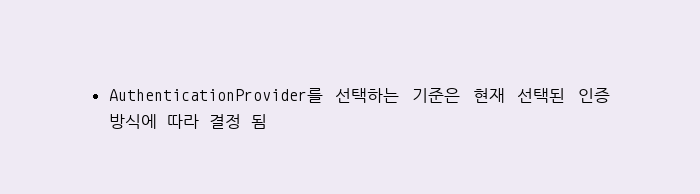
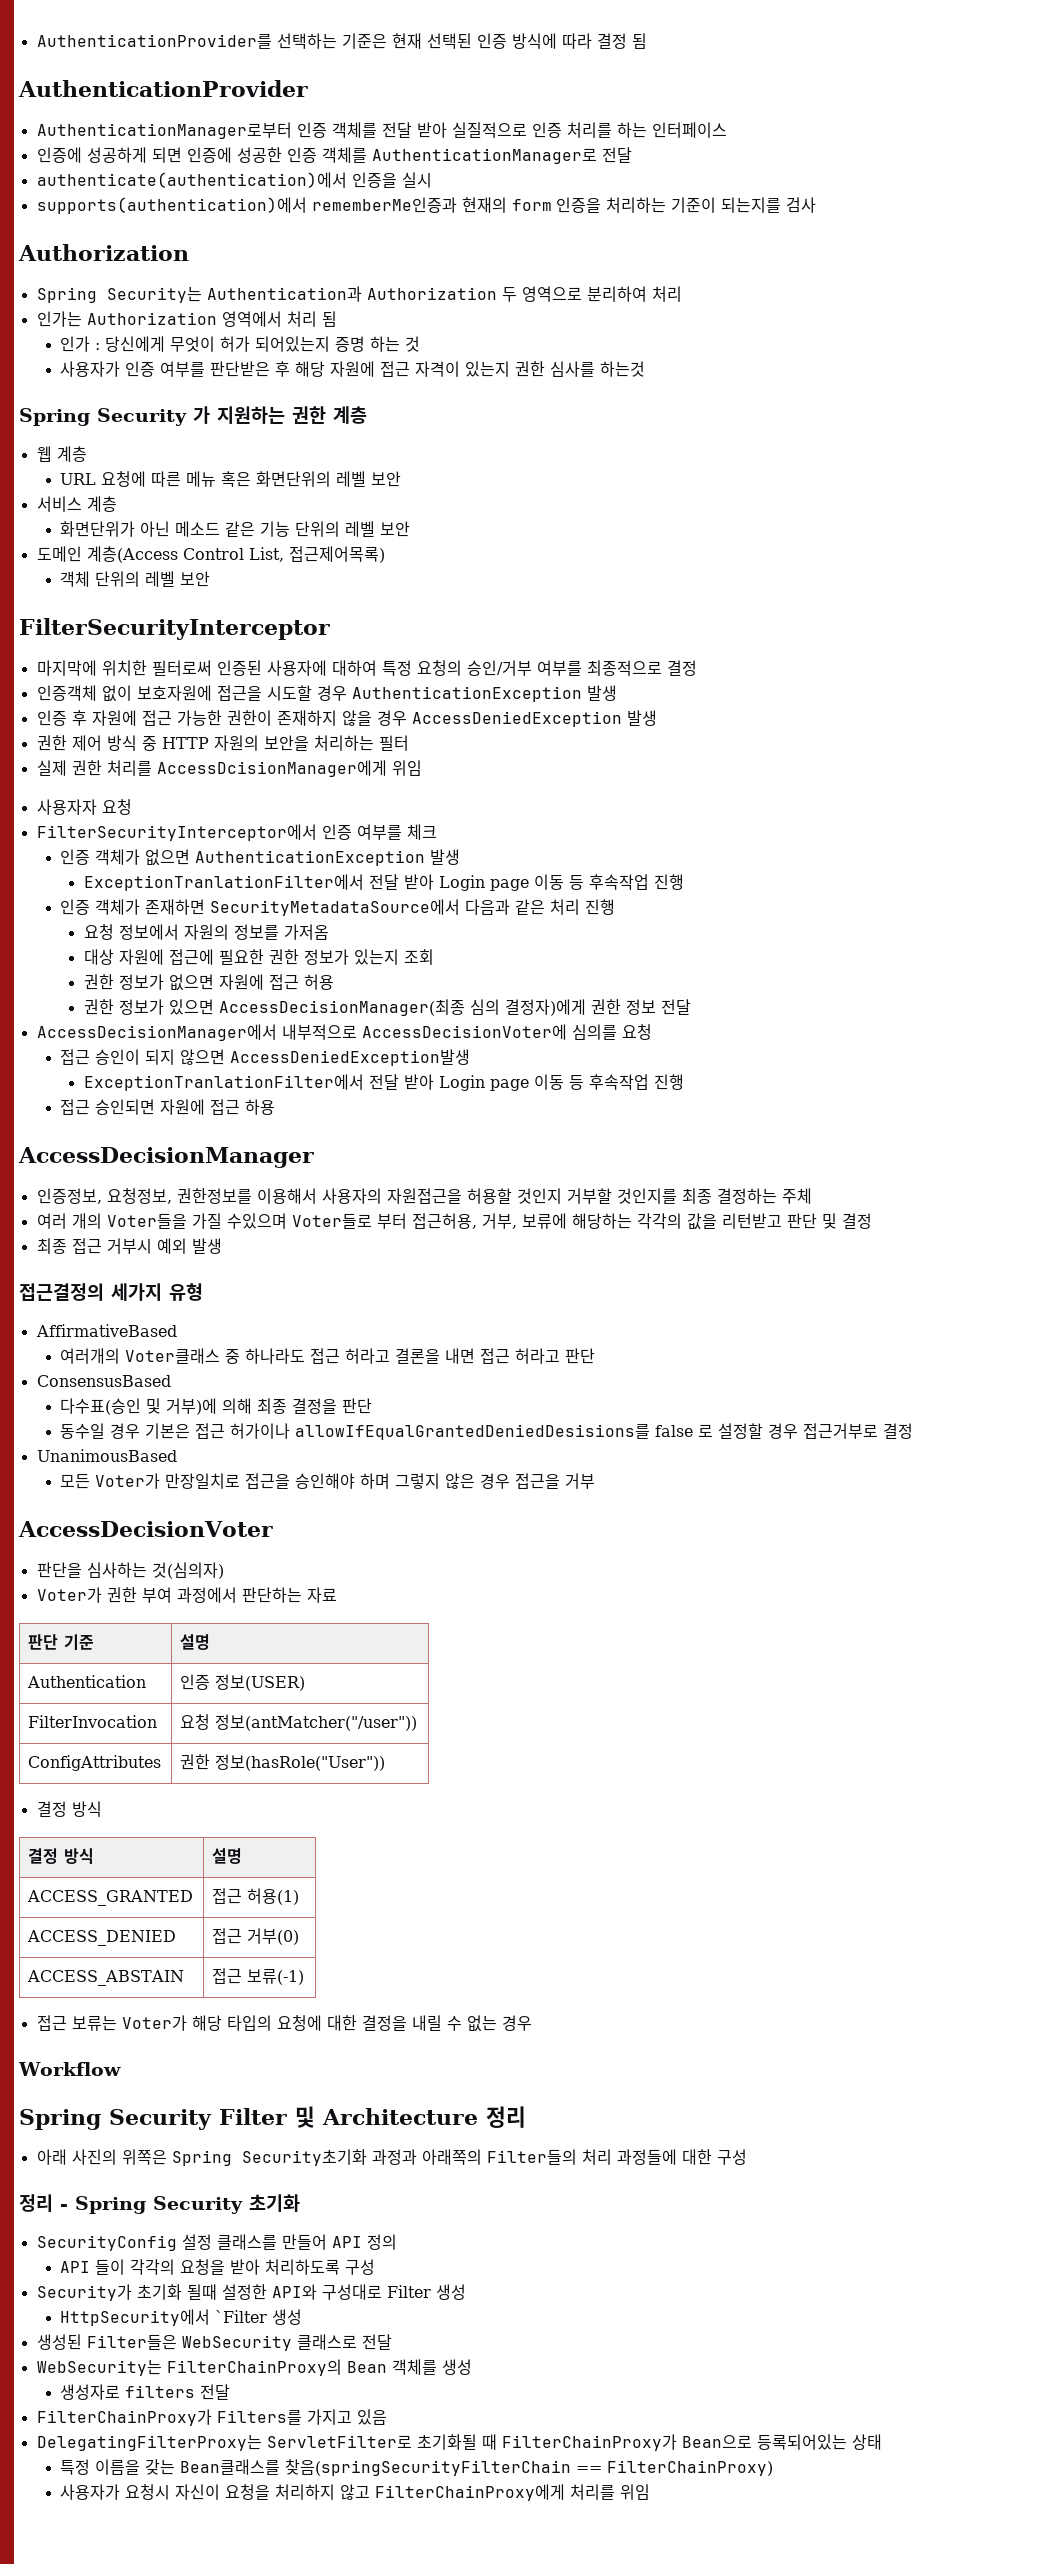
(267, 121) none -> [18,80,308,97] [36,122,727,139] [36,147,632,164] [36,172,432,188] [36,197,816,214] [18,244,189,261] [36,286,682,303] [36,311,337,327] [60,336,421,352] [60,361,646,377] [19,406,367,426] [36,446,87,462] [60,471,402,487] [36,496,117,512] [60,521,411,537] [36,546,385,563] [60,571,211,587] [19,618,330,640] [36,660,697,676] [36,685,617,702] [36,710,657,727] [36,735,409,751] [36,760,422,777] [36,799,132,815] [36,824,437,841] [60,849,461,866] [83,874,684,891] [60,899,616,916] [83,924,329,940] [83,949,434,965] [83,974,334,991] [83,999,691,1016] [36,1024,652,1041] [60,1049,471,1066] [83,1074,684,1091] [60,1099,276,1115] [18,1147,314,1168] [36,1188,812,1204] [36,1213,872,1230] [36,1238,222,1254] [19,1283,203,1301] [35,1324,177,1337] [60,1348,596,1364] [36,1375,171,1387] [60,1398,373,1415] [60,1423,914,1440] [36,1449,177,1462] [60,1473,596,1489] [18,1521,273,1537] [36,1562,224,1579] [36,1587,337,1603] [28,1634,95,1650] [180,1634,211,1650] [27,1675,147,1688] [180,1674,306,1691] [28,1715,158,1728] [180,1714,418,1731] [28,1755,162,1771] [180,1754,386,1771] [36,1801,102,1817] [28,1848,95,1864] [212,1848,243,1864] [27,1890,194,1906] [212,1888,300,1905] [27,1930,177,1946] [212,1928,300,1945] [27,1970,185,1986] [212,1968,305,1985] [36,2015,532,2032] [18,2062,121,2076] [19,2106,526,2130] [36,2149,747,2166] [19,2194,300,2214] [36,2234,397,2251] [60,2259,376,2275] [36,2284,466,2301] [60,2309,303,2326] [36,2334,392,2351] [36,2359,472,2376] [60,2384,231,2400] [36,2409,387,2426] [36,2434,882,2451] [60,2459,774,2476] [60,2484,651,2501] // AuthenticationProvider // AuthenticationManager로부터 인증 객체를 전달 받아 실질적으로 인증 처리를 하는 인터페이스 // 인증에 성공하게 되면 인증에 성공한 인증 객체를 AuthenticationManager로 전달 // authenticate(authentication)에서 인증을 실시 // supports(authentication)에서 rememberMe인증과 현재의 form 인증을 처리하는 기준이 되는지를 검사 // Authorization // Spring Security는 Authentication과 Authorization 두 영역으로 분리하여 처리 // 인가는 Authorization 영역에서 처리 됨 // 인가 : 당신에게 무엇이 허가 되어있는지 증명 하는 것 // 사용자가 인증 여부를 판단받은 후 해당 자원에 접근 자격이 있는지 권한 심사를 하는것 // Spring Security 가 지원하는 권한 계층 // 웹 계층 // URL 요청에 따른 메뉴 혹은 화면단위의 레벨 보안 // 서비스 계층 // 화면단위가 아닌 메소드 같은 기능 단위의 레벨 보안 // 도메인 계층(Access Control List, 접근제어목록) // 객체 단위의 레벨 보안 // FilterSecurityInterceptor // 마지막에 위치한 필터로써 인증된 사용자에 대하여 특정 요청의 승인/거부 여부를 최종적으로 결정 // 인증객체 없이 보호자원에 접근을 시도할 경우 AuthenticationException 발생 // 인증 후 자원에 접근 가능한 권한이 존재하지 않을 경우 AccessDeniedException 발생 // 권한 제어 방식 중 HTTP 자원의 보안을 처리하는 필터 // 실제 권한 처리를 AccessDcisionManager에게 위임 // 사용자자 요청 // FilterSecurityInterceptor에서 인증 여부를 체크 // 인증 객체가 없으면 AuthenticationException 발생 // ExceptionTranlationFilter에서 전달 받아 Login page 이동 등 후속작업 진행 // 인증 객체가 존재하면 SecurityMetadataSource에서 다음과 같은 처리 진행 // 요청 정보에서 자원의 정보를 가저옴 // 대상 자원에 접근에 필요한 권한 정보가 있는지 조회 // 권한 정보가 없으면 자원에 접근 허용 // 권한 정보가 있으면 AccessDecisionManager(최종 심의 결정자)에게 권한 정보 전달 // AccessDecisionManager에서 내부적으로 AccessDecisionVoter에 심의를 요청 // 접근 승인이 되지 않으면 AccessDeniedException발생 // ExceptionTranlationFilter에서 전달 받아 Login page 이동 등 후속작업 진행 // 접근 승인되면 자원에 접근 하용 // AccessDecisionManager // 인증정보, 요청정보, 권한정보를 이용해서 사용자의 자원접근을 허용할 것인지 거부할 것인지를 최종 결정하는 주체 // 여러 개의 Voter들을 가질 수있으며 Voter들로 부터 접근허용, 거부, 보류에 해당하는 각각의 값을 리턴받고 판단 및 결정 // 최종 접근 거부시 예외 발생 // 접근결정의 세가지 유형 // AffirmativeBased // 여러개의 Voter클래스 중 하나라도 접근 허라고 결론을 내면 접근 허라고 판단 // ConsensusBased // 다수표(승인 및 거부)에 의해 최종 결정을 판단 // 동수일 경우 기본은 접근 허가이나 allowIfEqualGrantedDeniedDesisions를 false 로 설정할 경우 접근거부로 결정 // UnanimousBased // 모든 Voter가 만장일치로 접근을 승인해야 하며 그렇지 않은 경우 접근을 거부 // AccessDecisionVoter // 판단을 심사하는 것(심의자) // Voter가 권한 부여 과정에서 판단하는 자료 // 판단 기준 | 설명 // Authentication | 인증 정보(USER) // FilterInvocation | 요청 정보(antMatcher("/user")) // ConfigAttributes | 권한 정보(hasRole("User")) // 결정 방식 // 결정 방식 | 설명 // ACCESS_GRANTED | 접근 허용(1) // ACCESS_DENIED | 접근 거부(0) // ACCESS_ABSTAIN | 접근 보류(-1) // 접근 보류는 Voter가 해당 타입의 요청에 대한 결정을 내릴 수 없는 경우 // Workflow // Spring Security Filter 및 Architecture 정리 // 아래 사진의 위쪽은 Spring Security초기화 과정과 아래쪽의 Filter들의 처리 과정들에 대한 구성 // 정리 - Spring Security 초기화 // SecurityConfig 설정 클래스를 만들어 API 정의 // API 들이 각각의 요청을 받아 처리하도록 구성 // Security가 초기화 될때 설정한 API와 구성대로 Filter 생성 // HttpSecurity에서 `Filter 생성 // 생성된 Filter들은 WebSecurity 클래스로 전달 // WebSecurity는 FilterChainProxy의 Bean 객체를 생성 // 생성자로 filters 전달 // FilterChainProxy가 Filters를 가지고 있음 // DelegatingFilterProxy는 ServletFilter로 초기화될 때 FilterChainProxy가 Bean으로 등록되어있는 상태 // 특정 이름을 갖는 Bean클래스를 찾음(springSecurityFilterChain == FilterChainProxy) // 사용자가 요청시 자신이 요청을 처리하지 않고 FilterChainProxy에게 처리를 위임

